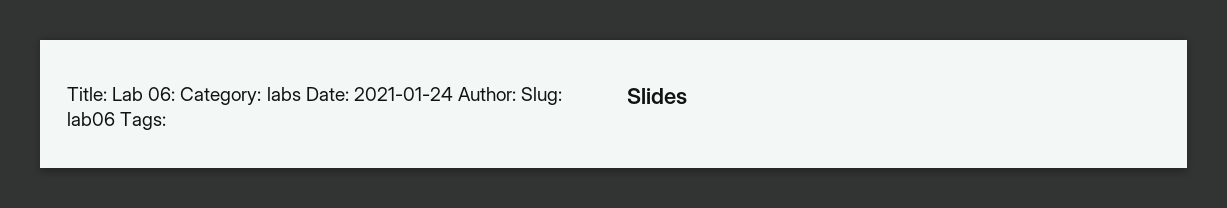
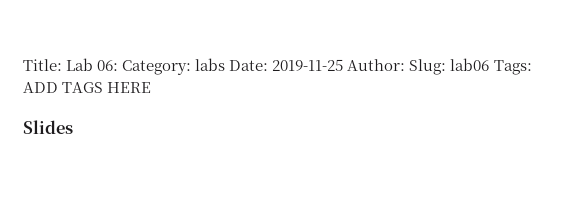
[353,87,453,101] 2021-01-24 -> [272,59,344,71] 2019-11-25
(167, 121) none -> [23,82,152,93] ADD TAGS HERE

